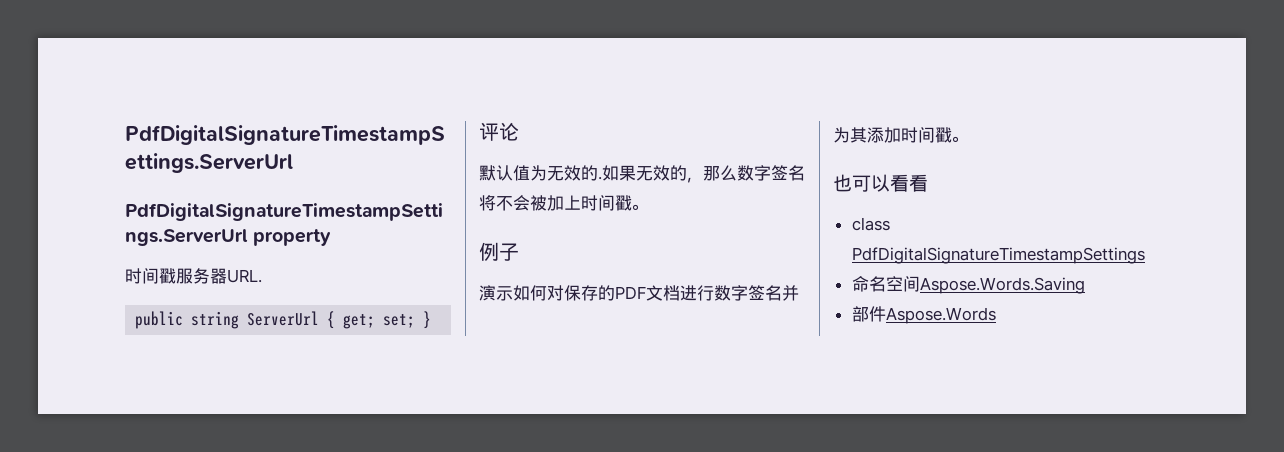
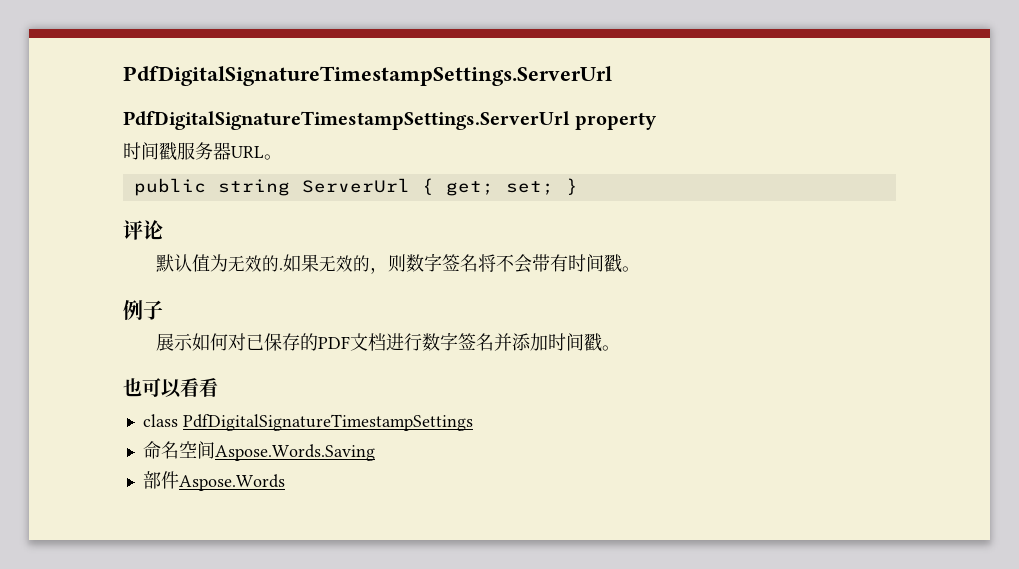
[227,269,262,283] URL. -> [231,146,282,160] URL。
[703,165,737,181] 那么 -> [387,254,406,272] 则
[530,195,581,211] 被加上 -> [531,254,568,272] 带有
[479,285,496,301] 演 -> [155,333,174,351] 展
(564, 293) none -> [245,334,264,350] 已
[833,127,867,143] 为其 -> (512, 342) none

